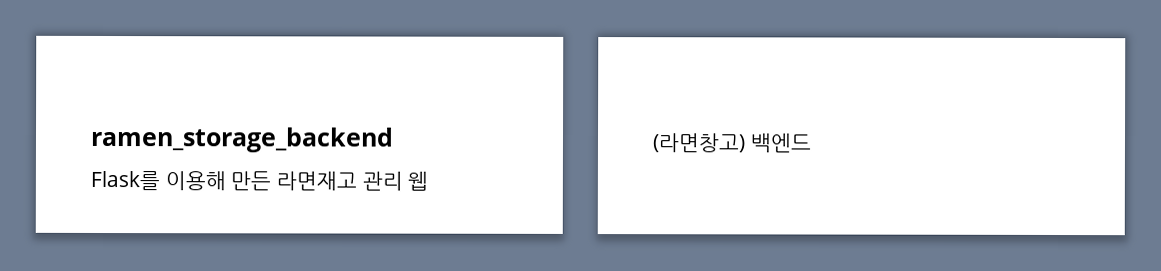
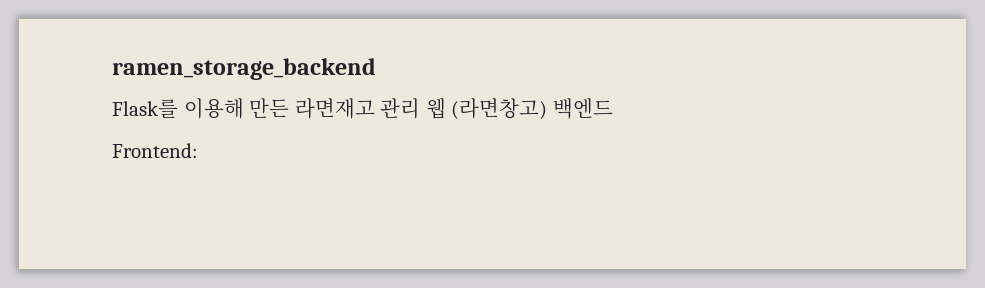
(812, 143) none -> [112,143,198,158] // Frontend:

